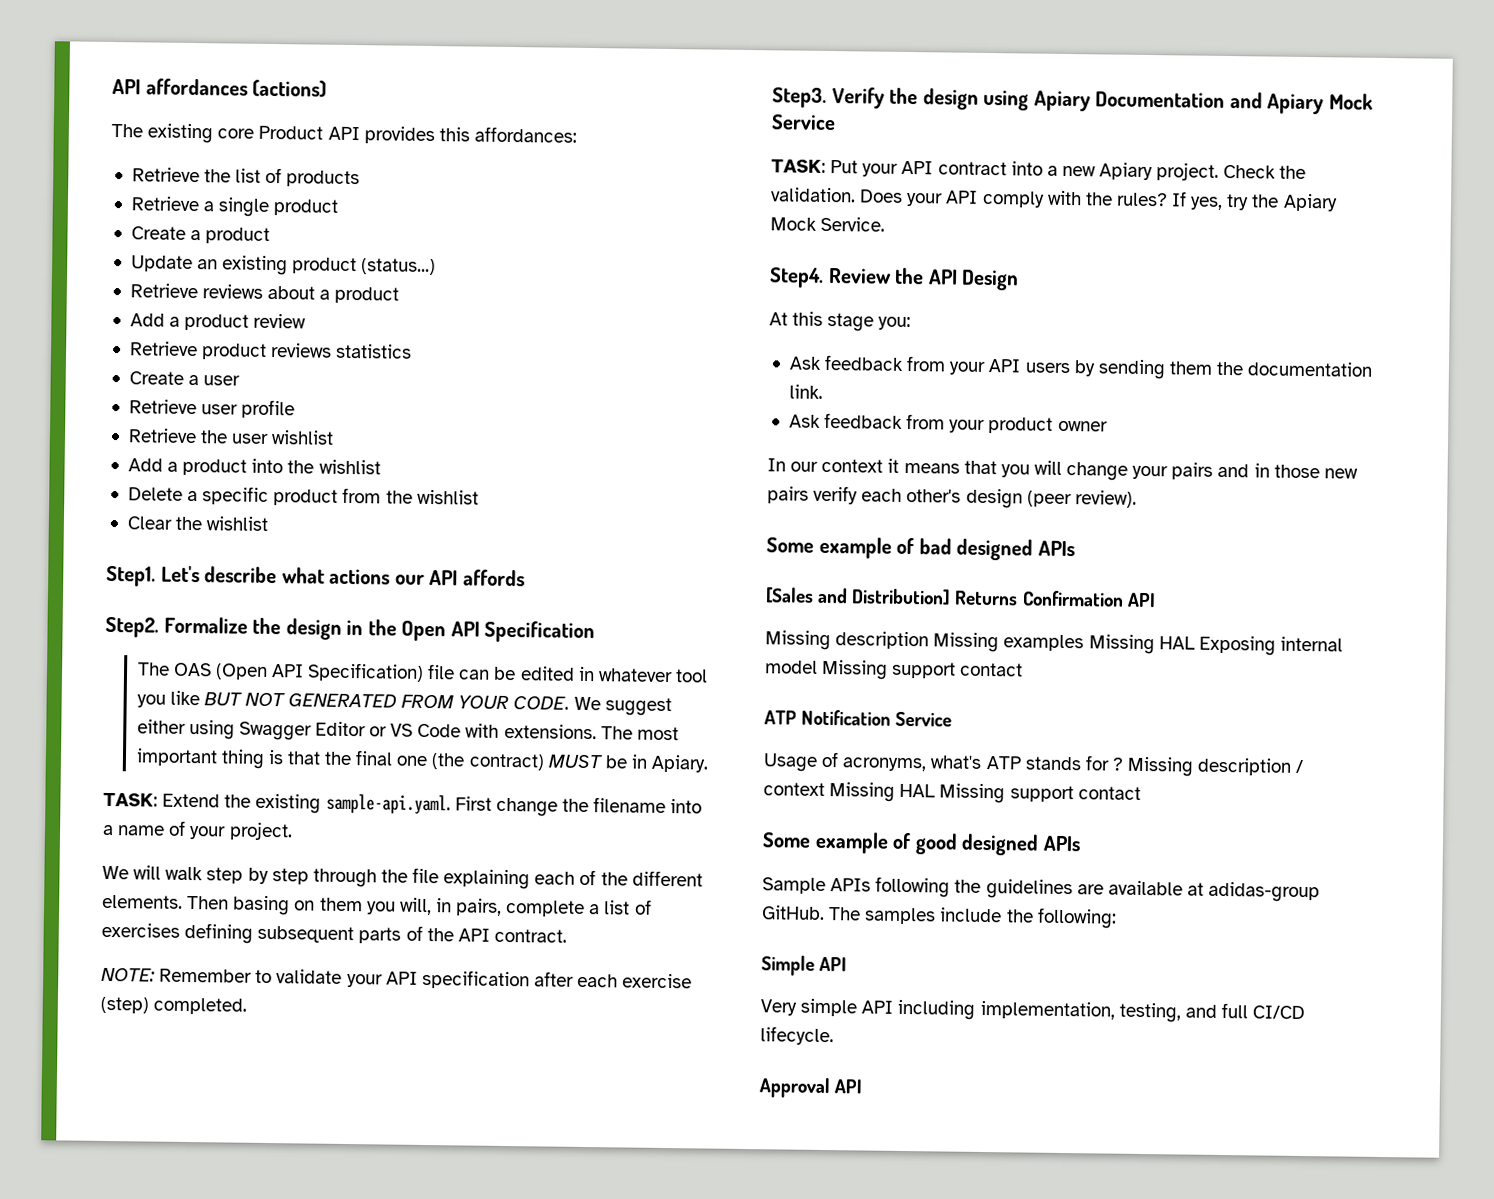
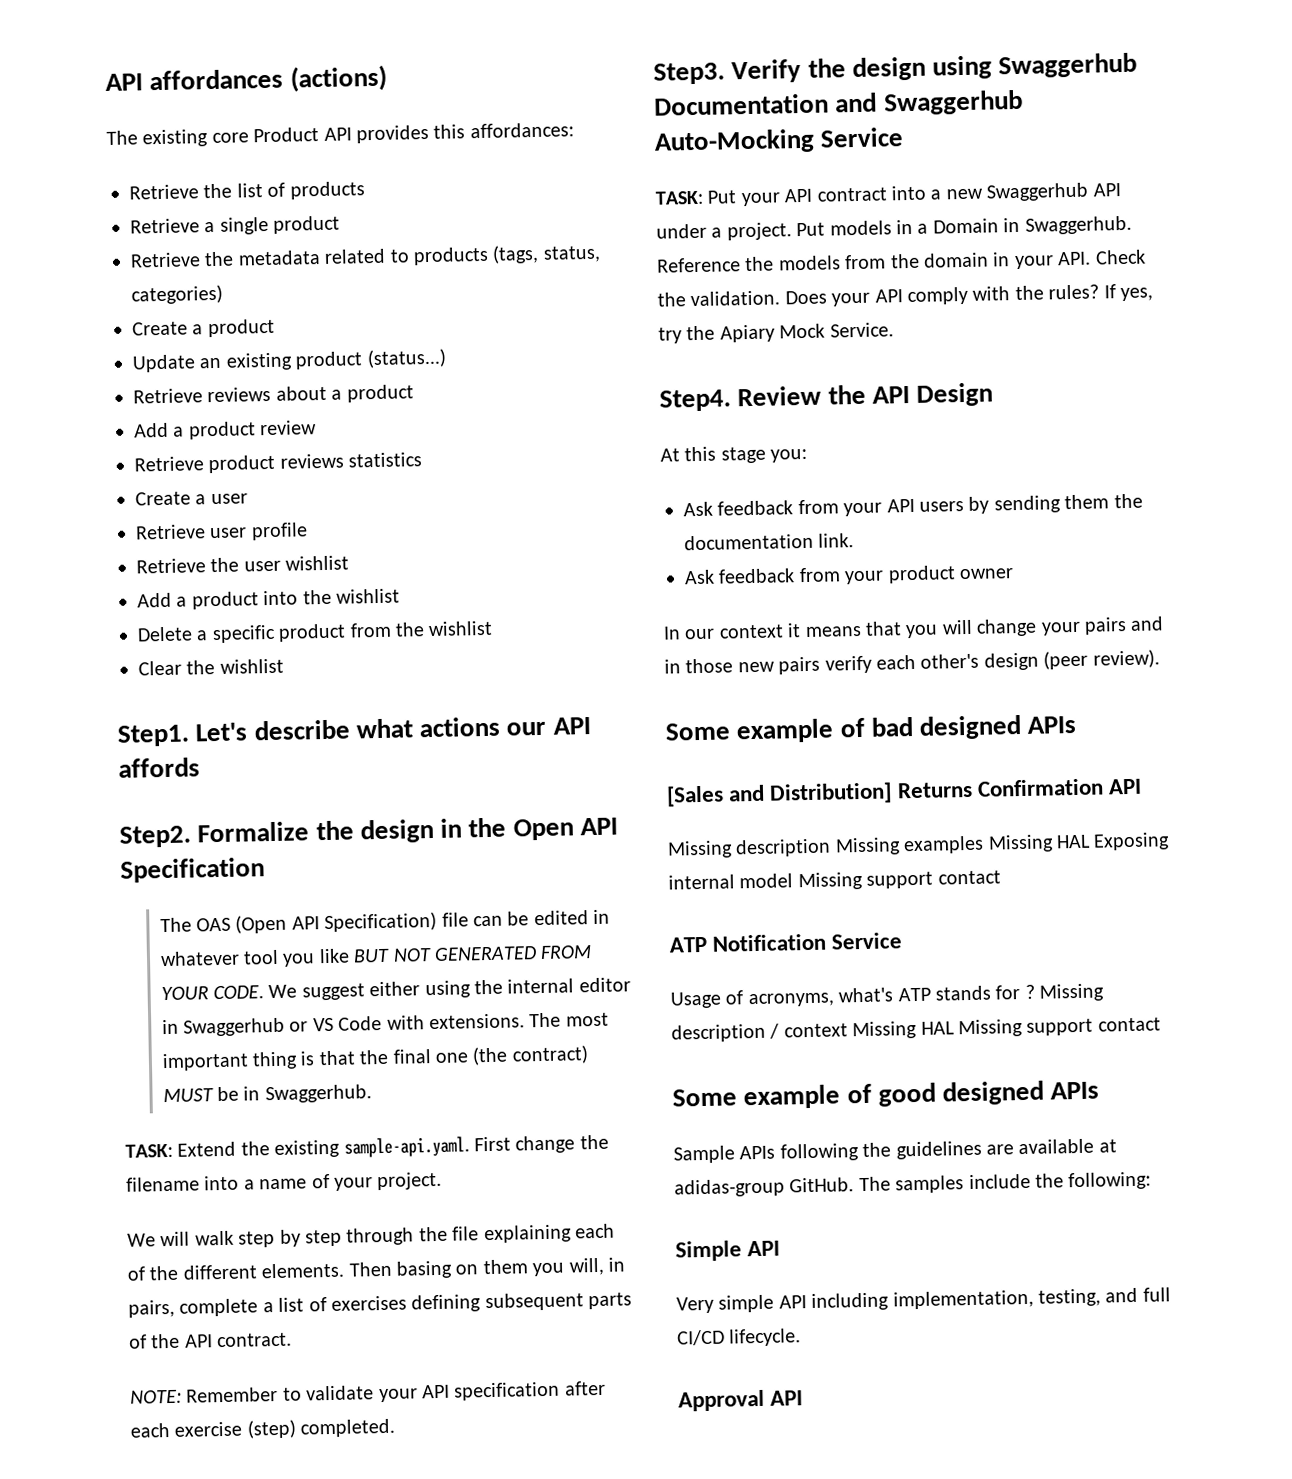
(339, 207) none -> [130,244,601,268] [131,284,223,305] // Retrieve the metadata related to products (tags, status, categories)
[238,721,366,741] Swagger Editor -> [473,977,631,995] [161,1017,285,1037] the internal editor in Swaggerhub
[651,754,710,773] Apiary. -> [264,1084,372,1104] Swaggerhub.
[1033,90,1091,112] Apiary -> [998,52,1138,79] Swaggerhub
[1267,93,1373,115] Apiary Mock -> [882,89,1023,116] [654,128,815,155] Swaggerhub Auto-Mocking
[1099,162,1220,181] Apiary project. -> [986,182,1121,202] [656,215,1132,241] [657,251,1092,273] Swaggerhub API under a project. Put models in a Domain in Swaggerhub. Reference the models from the domain in your API.

